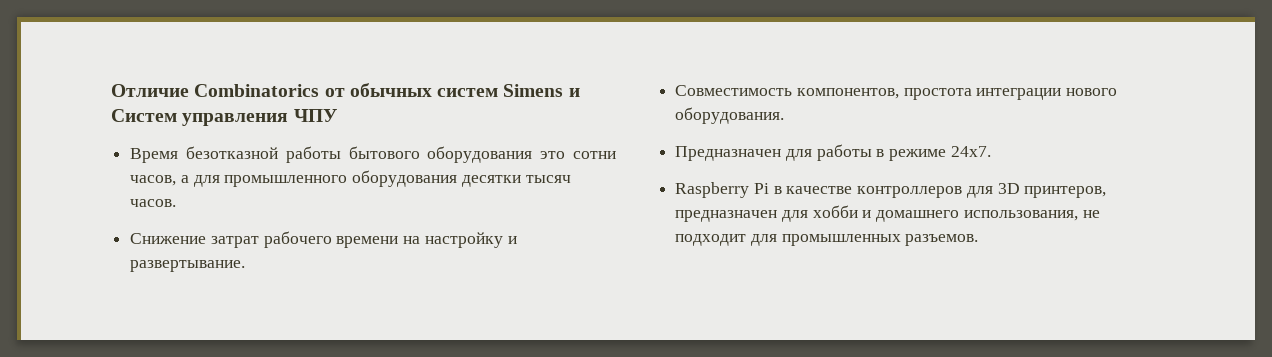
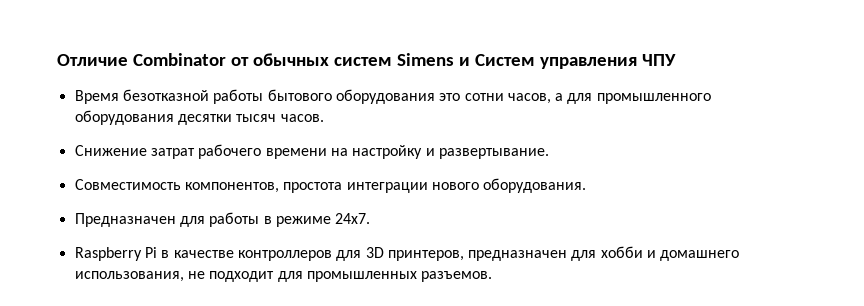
[194,84,320,97] Combinatorics -> [132,53,226,66] Combinator

